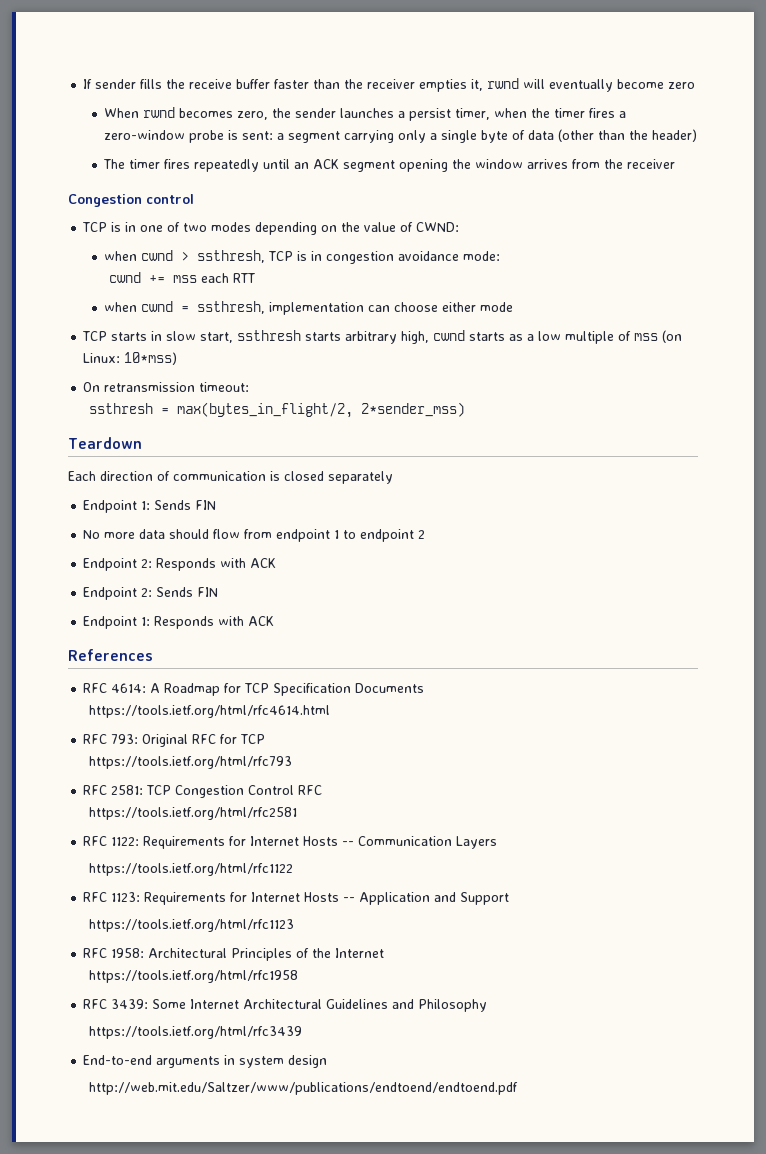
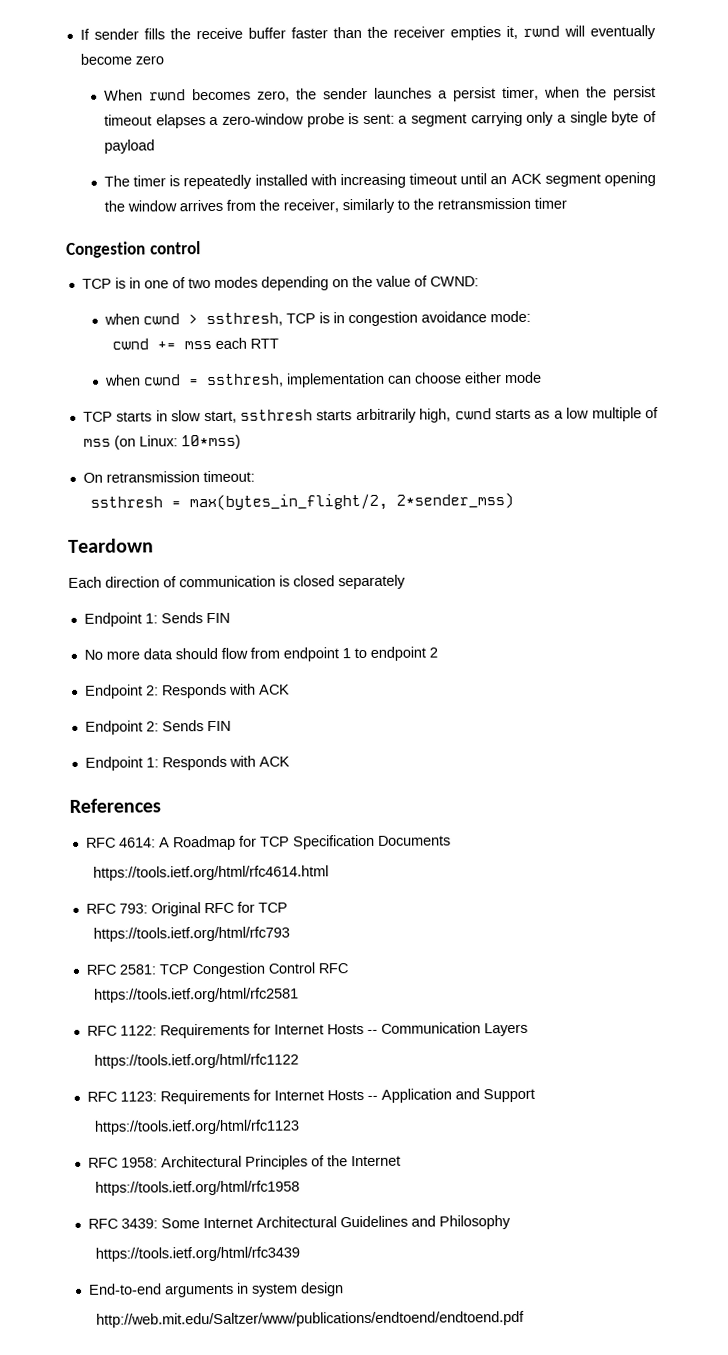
[554,108,616,118] timer fires -> [613,86,656,101] [103,114,206,129] persist timeout elapses
[528,129,698,142] [103,159,260,172] data (other than the header) // The timer fires repeatedly -> [103,139,155,154] [103,173,458,190] payload // The timer is repeatedly installed with increasing timeout
[627,159,676,169] receiver -> [282,197,567,214] receiver, similarly to the retransmission timer
[345,331,398,344] arbitrary -> [355,408,417,424] arbitrarily

